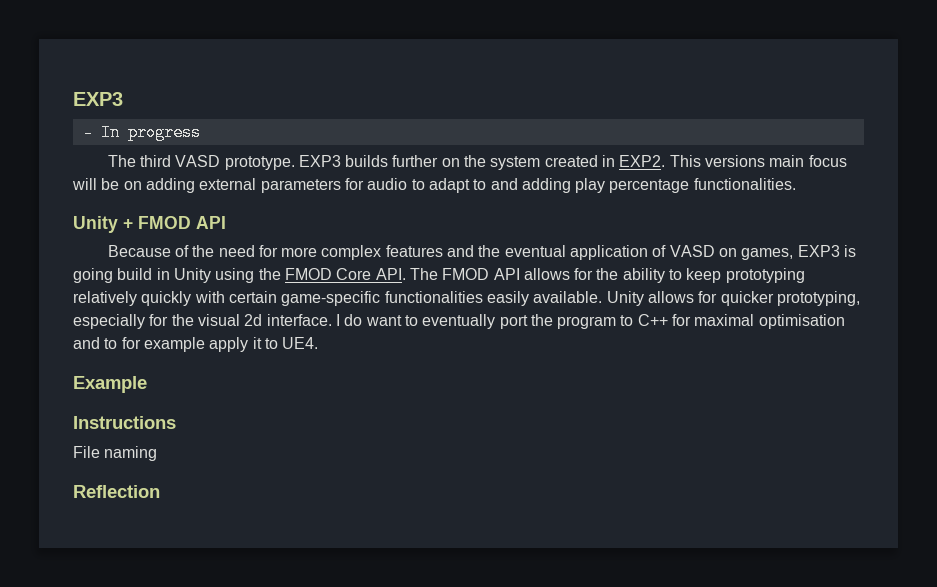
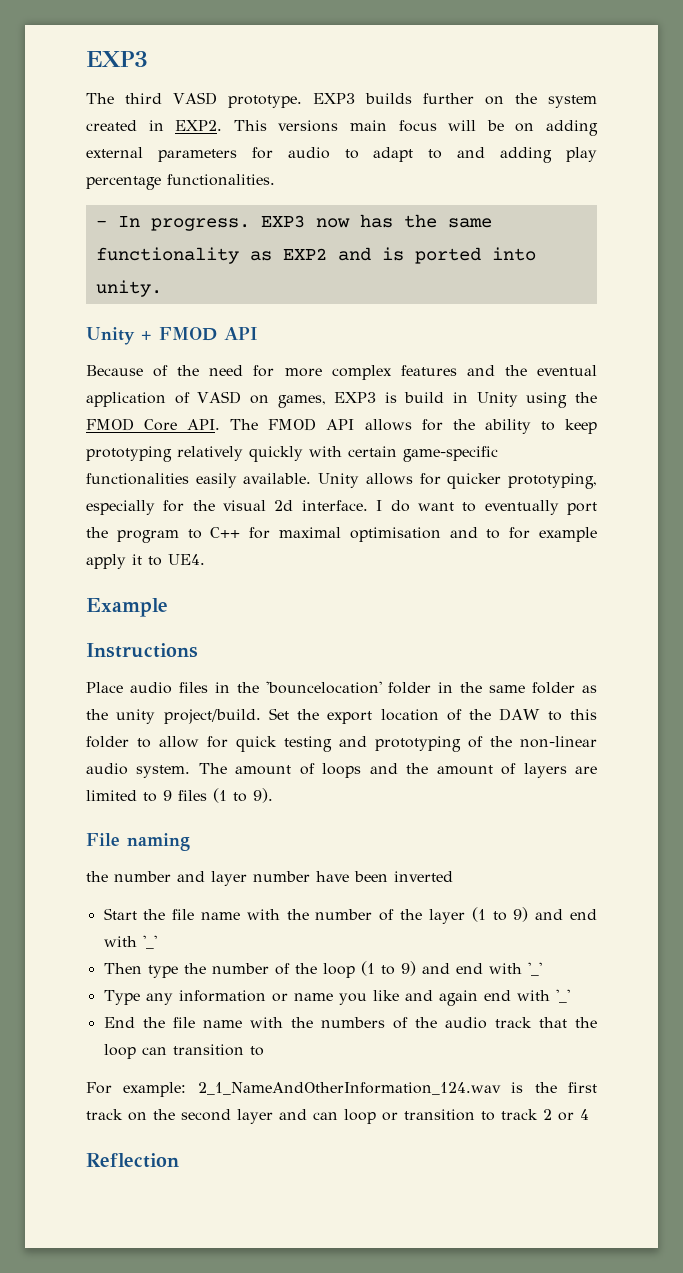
[73,92,123,106] [82,124,201,141] EXP3 // - In progress -> [86,51,148,67] EXP3
(796, 184) none -> [95,214,492,231] [95,247,536,264] [95,280,162,297] // - In progress. EXP3 now has the same functionality as EXP2 and is ported into unity.
[73,268,113,283] going -> (397, 397) none
[73,446,158,461] File naming -> [86,681,598,694] [86,708,598,724] [86,736,597,752] [86,763,597,778] [86,788,273,803] [86,833,190,851] [86,871,453,886] [103,907,597,924] [103,935,157,949] [103,961,542,978] [103,989,570,1006] [103,1017,597,1029] [103,1044,264,1059] [86,1082,597,1097] [86,1109,589,1124] Place audio files in the 'bouncelocation' folder in the same folder as the unity project/build. Set the export location of the DAW to this folder to allow for quick testing and prototyping of the non-linear audio system. The amount of loops and the amount of layers are limited to 9 files (1 to 9). // File naming // the number and layer number have been inverted // Start the file name with the number of the layer (1 to 9) and end with '_' // Then type the number of the loop (1 to 9) and end with '_' // Type any information or name you like and again end with '_' // End the file name with the numbers of the audio track that the loop can transition to // For example: 2_1_NameAndOtherInformation_124.wav is the first track on the second layer and can loop or transition to track 2 or 4

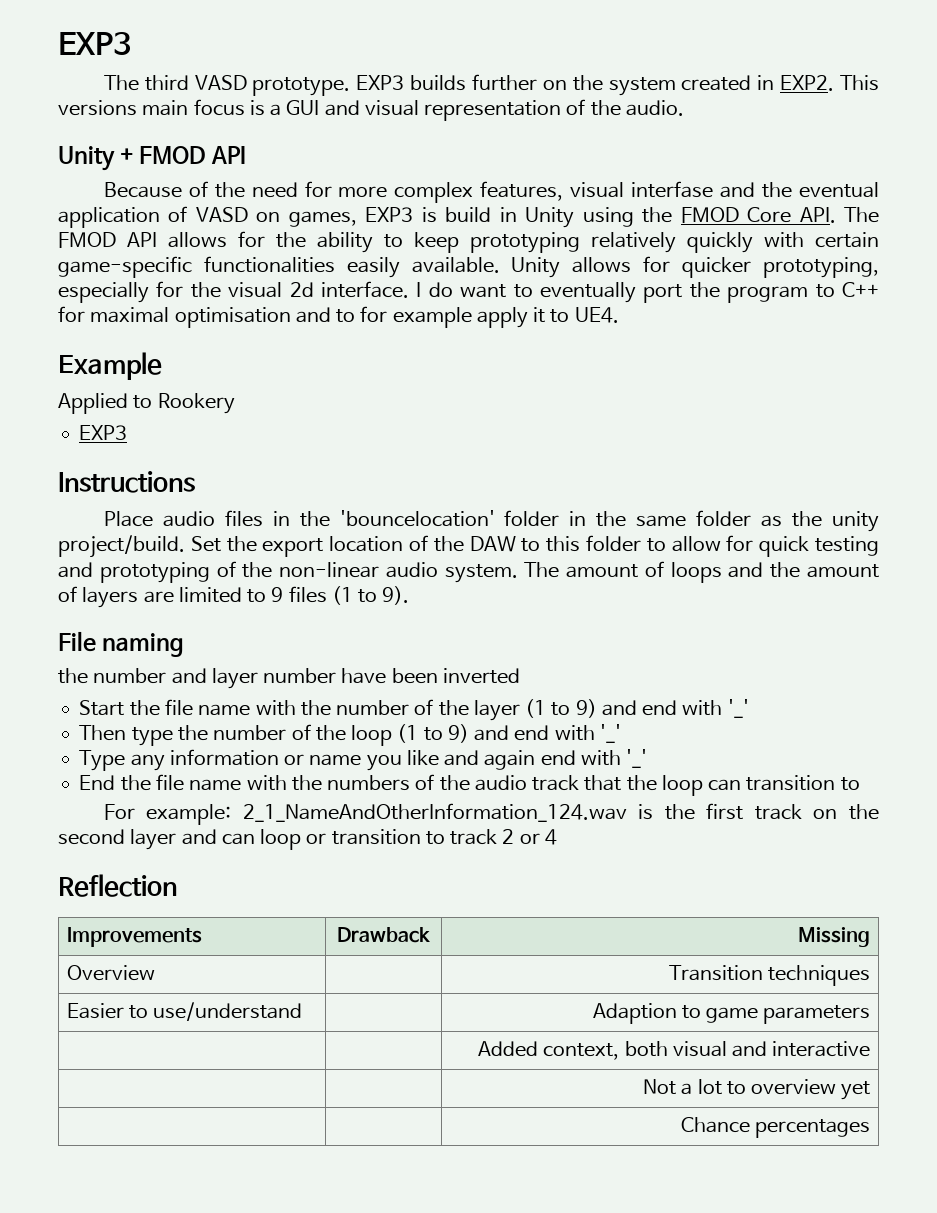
[448,120,599,136] [86,147,598,163] [86,174,275,190] [95,214,492,231] [95,247,536,264] [95,280,162,297] will be on adding external parameters for audio to adapt to and adding play percentage functionalities. // - In progress. EXP3 now has the same functionality as EXP2 and is ported into unity. -> [249,99,684,121] is a GUI and visual representation of the audio.
[400,365,457,376] features -> [480,181,714,201] features, visual interfase
(168, 607) none -> [58,393,235,414] [79,425,128,440] // Applied to Rookery // EXP3
(179, 1160) none -> [66,927,202,947] [337,927,430,943] [798,927,871,947] [66,965,155,981] [669,965,871,986] [66,1002,303,1021] [592,1003,871,1024] [477,1041,871,1060] [642,1079,871,1100] [681,1117,871,1138] // Improvements | Drawback | Missing // Overview | | Transition techniques // Easier to use/understand | | Adaption to game parameters // | | Added context, both visual and interactive // | | Not a lot to overview yet // | | Chance percentages

